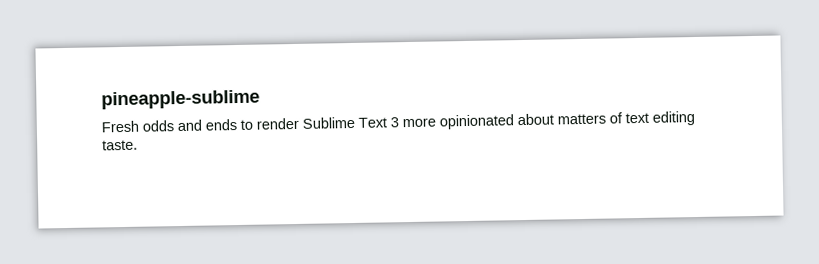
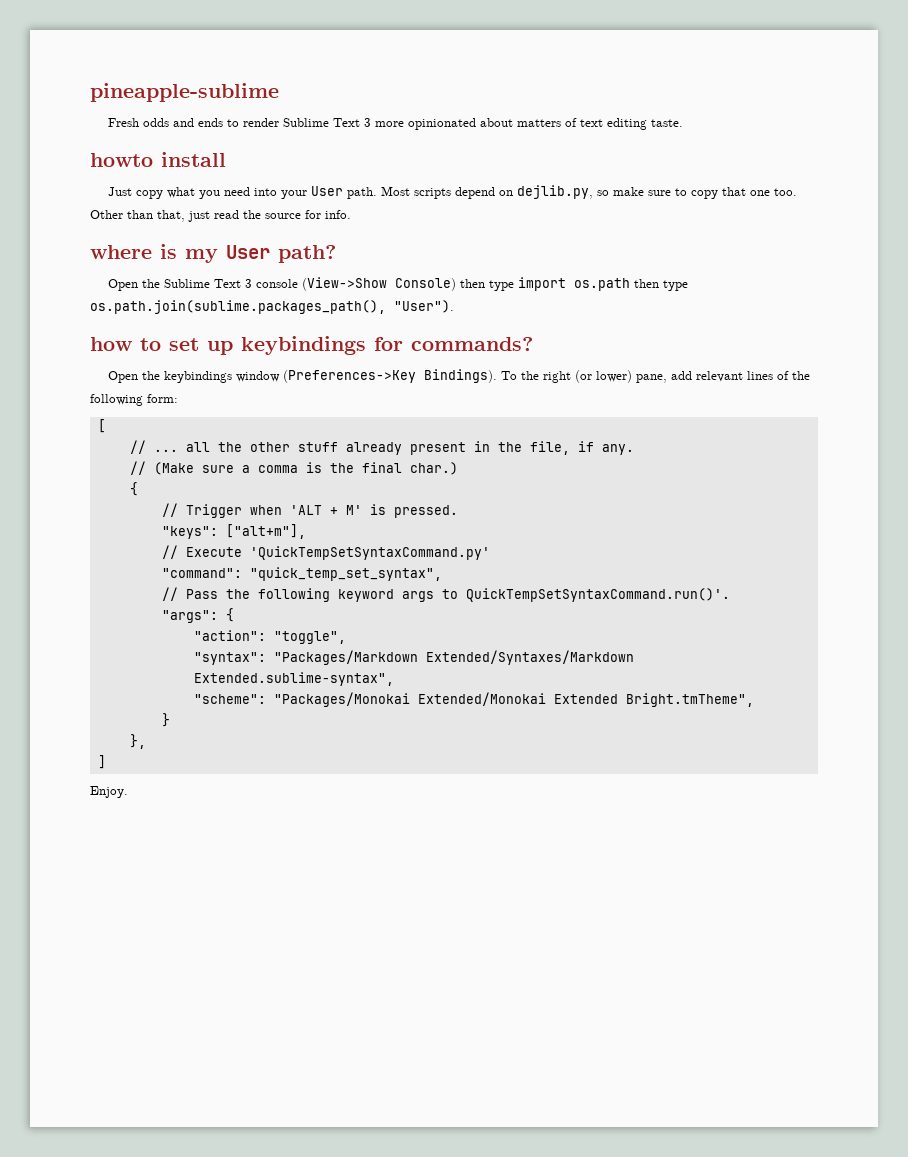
(138, 145) none -> [90,152,226,167] [107,185,797,199] [90,210,351,222] [90,244,336,263] [107,277,688,291] [90,300,454,314] [90,336,533,355] [107,369,810,383] [90,394,178,406] [97,419,106,433] [129,440,634,455] [129,461,458,475] [129,482,138,496] [161,503,458,518] [161,524,306,539] [161,545,490,560] [161,567,442,581] [161,587,730,602] [161,608,234,623] [193,630,346,644] [193,650,634,665] [193,672,394,686] [193,692,754,707] [161,713,170,727] [129,734,146,749] [97,755,106,769] [90,786,128,798] // howto install // Just copy what you need into your User path. Most scripts depend on dejlib.py, so make sure to copy that one too. Other than that, just read the source for info. // where is my User path? // Open the Sublime Text 3 console (View->Show Console) then type import os.path then type os.path.join(sublime.packages_path(), "User"). // how to set up keybindings for commands? // Open the keybindings window (Preferences->Key Bindings). To the right (or lower) pane, add relevant lines of the following form: // [ // // ... all the other stuff already present in the file, if any. // // (Make sure a comma is the final char.) // { // // Trigger when 'ALT + M' is pressed. // "keys": ["alt+m"], // // Execute 'QuickTempSetSyntaxCommand.py' // "command": "quick_temp_set_syntax", // // Pass the following keyword args to QuickTempSetSyntaxCommand.run()'. // "args": { // "action": "toggle", // "syntax": "Packages/Markdown Extended/Syntaxes/Markdown Extended.sublime-syntax", // "scheme": "Packages/Monokai Extended/Monokai Extended Bright.tmTheme", // } // }, // ] // Enjoy.

